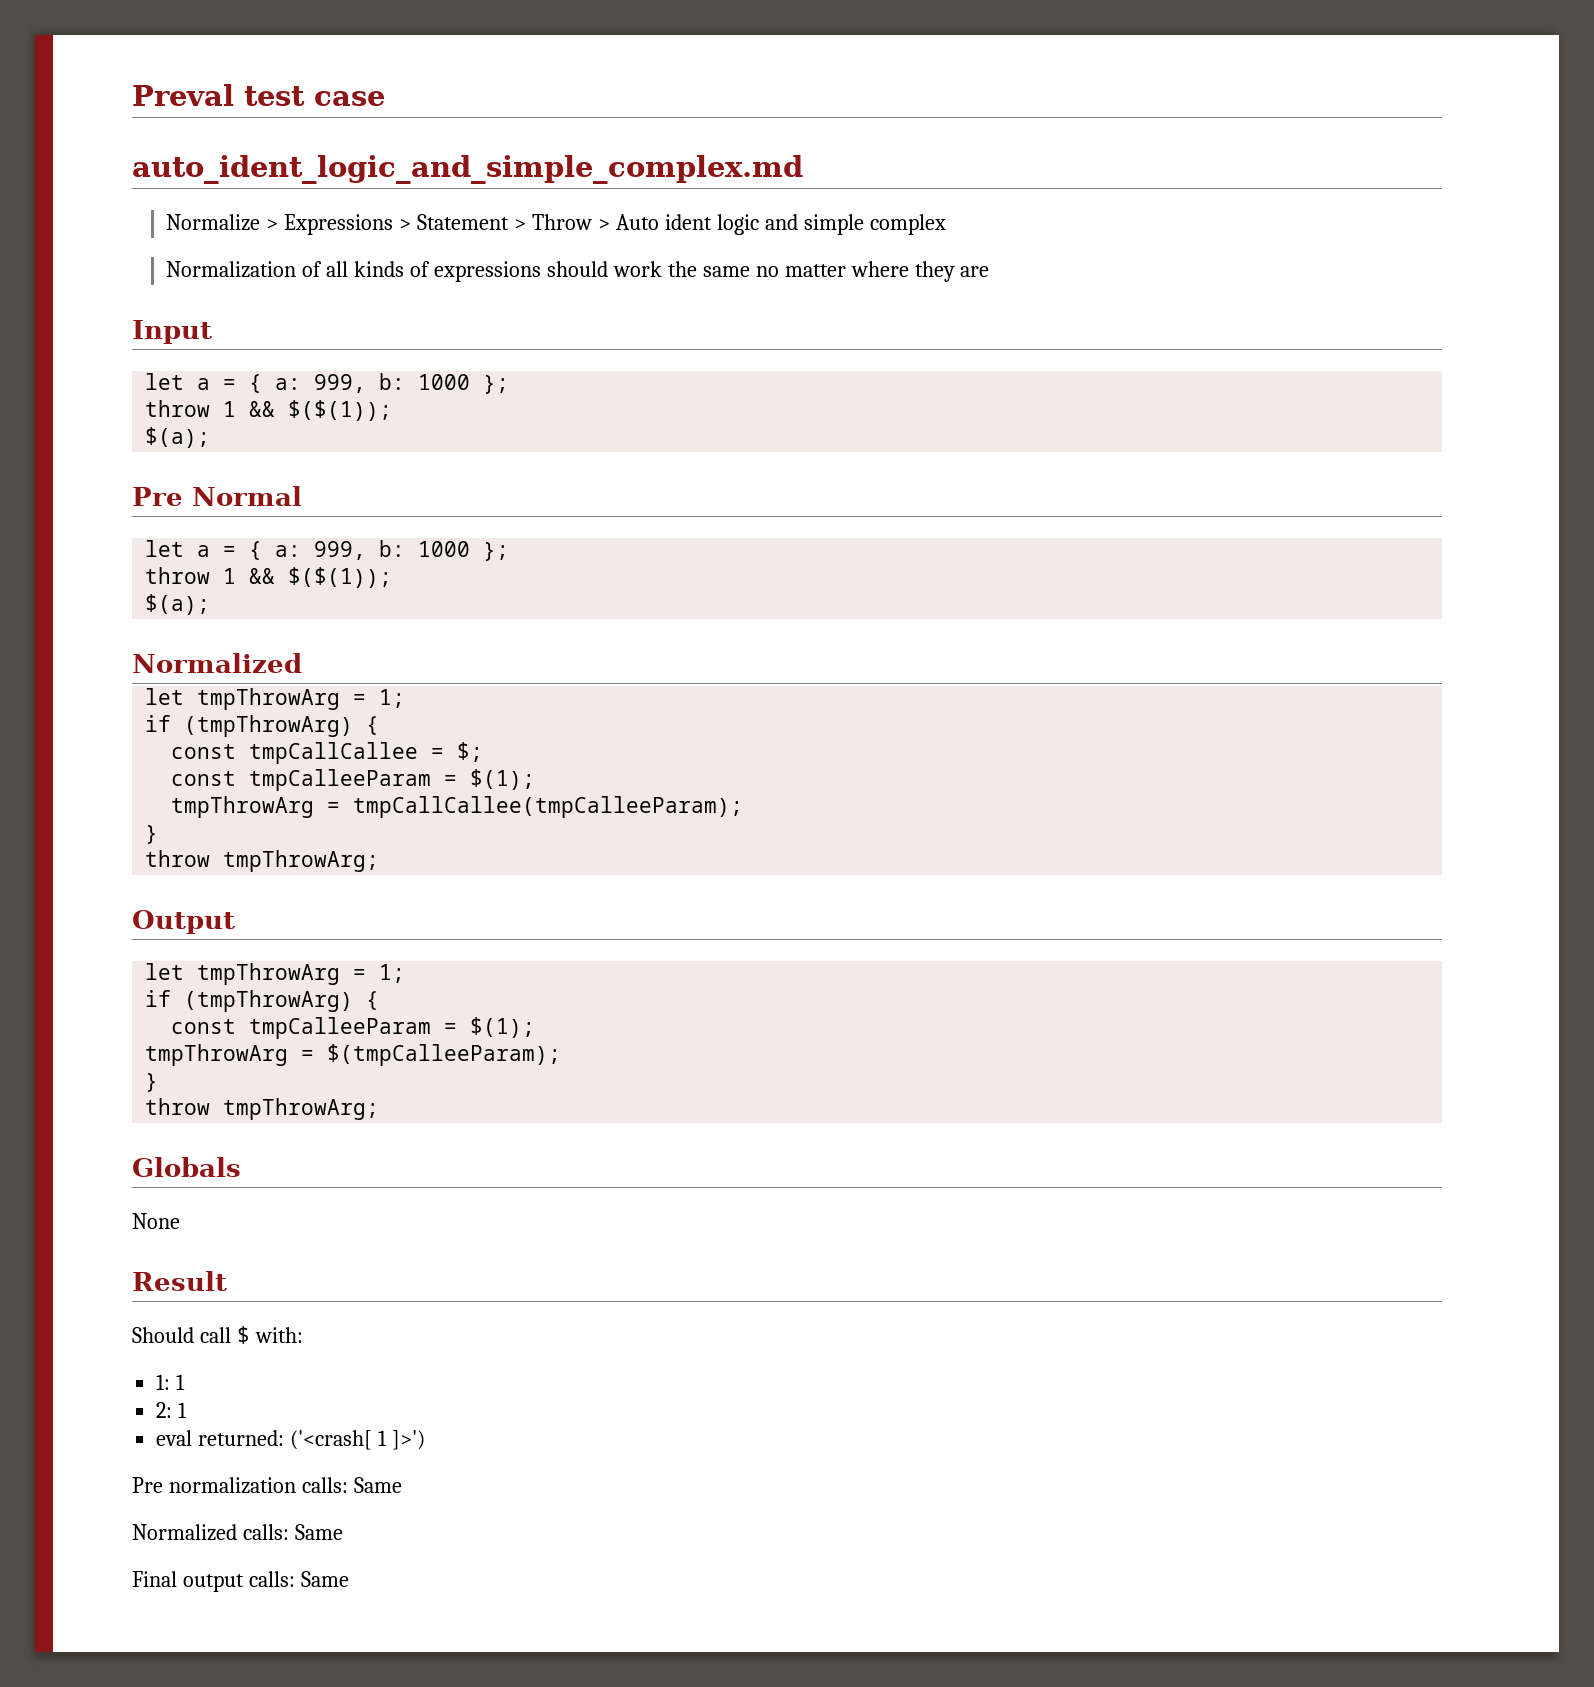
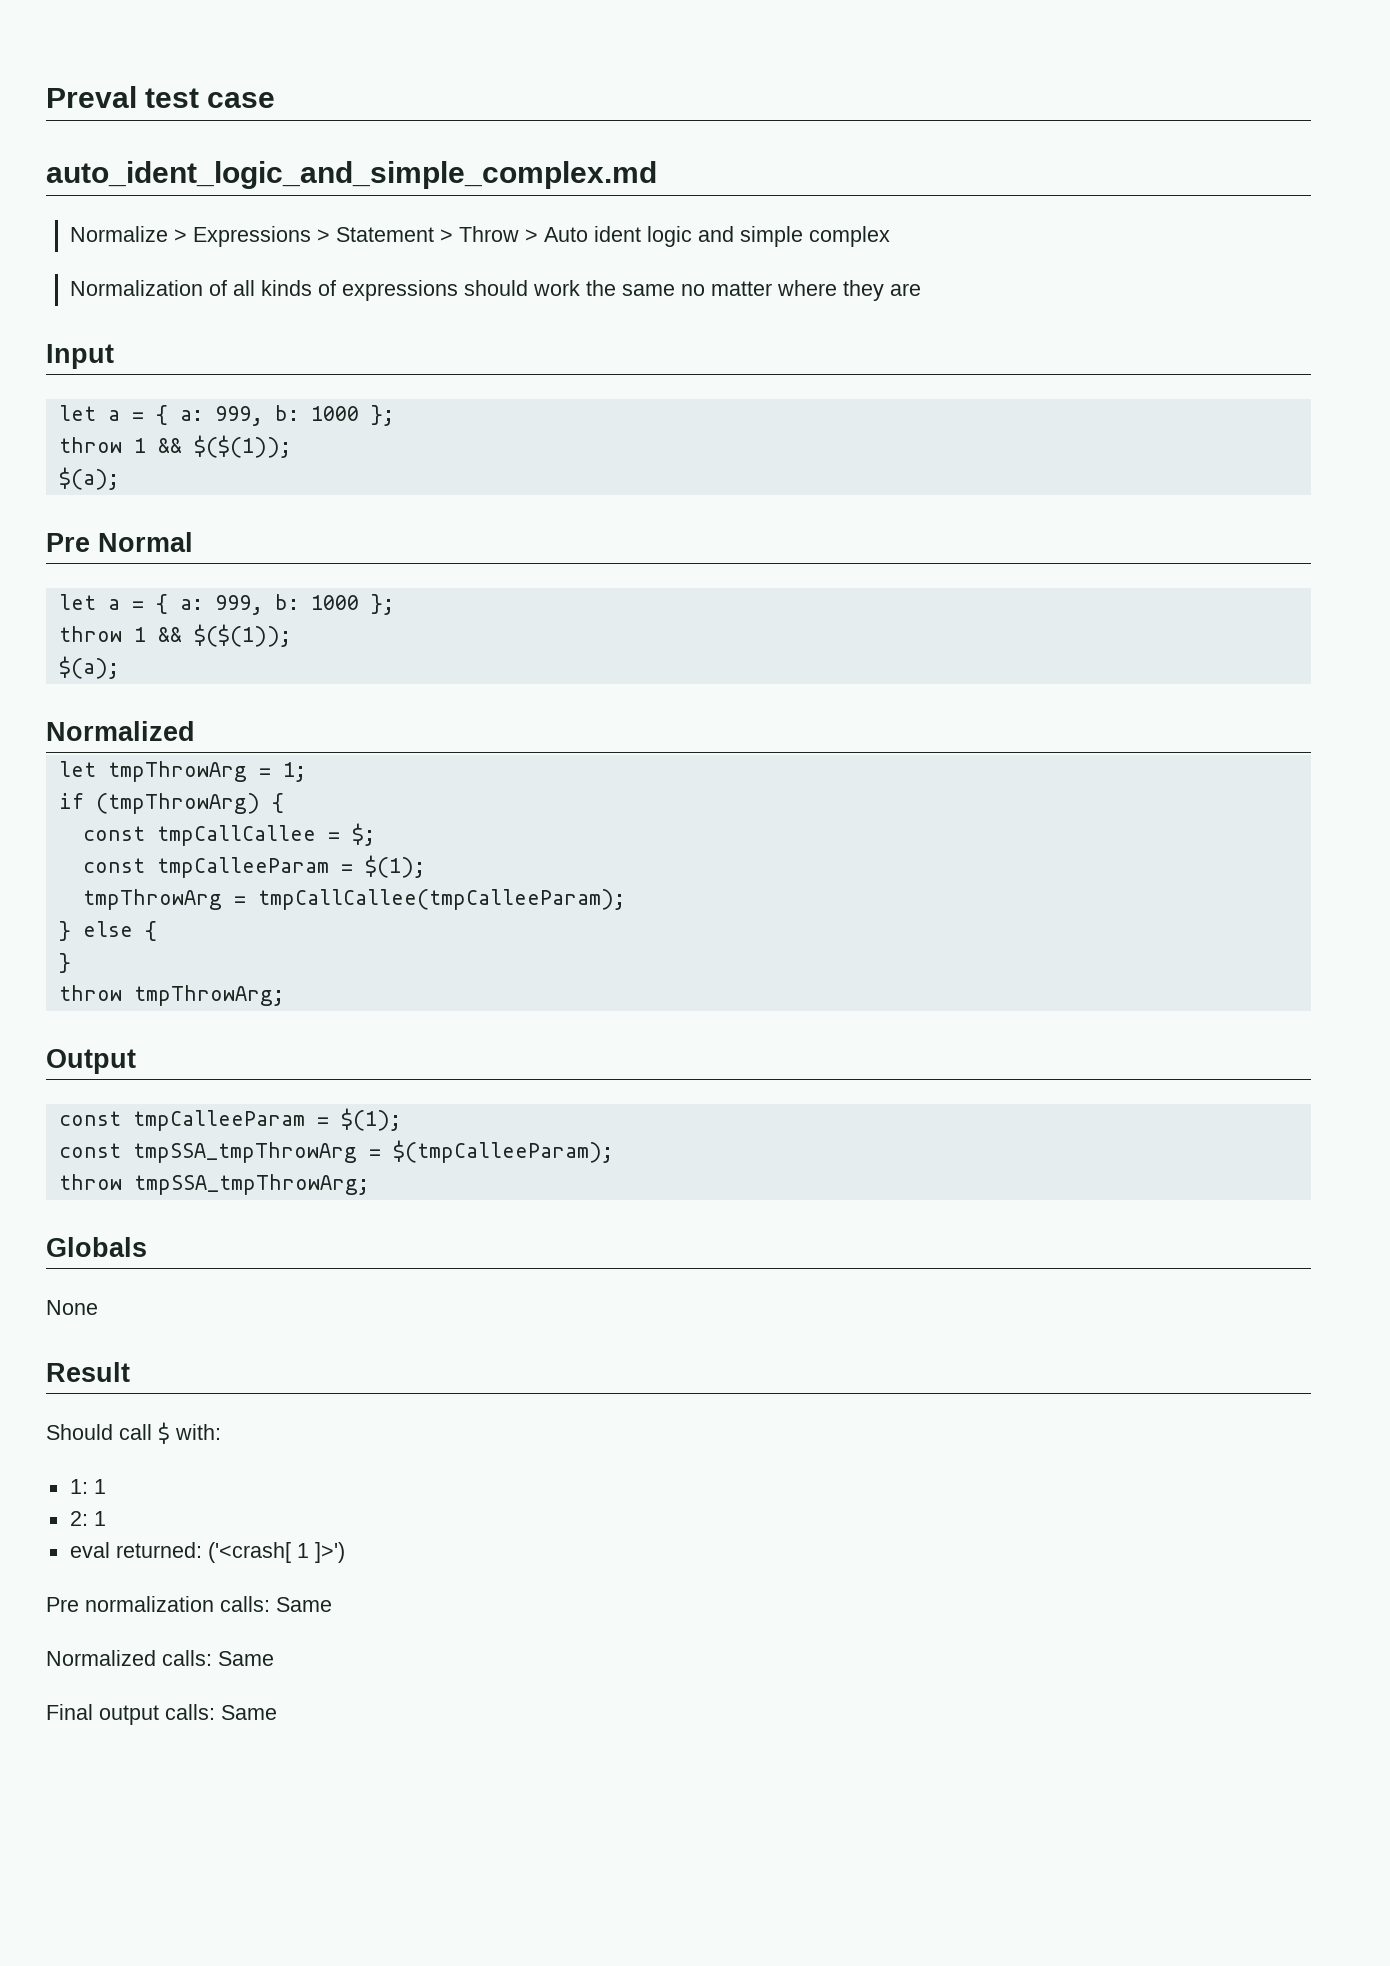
(744, 807) none -> [58,921,157,941] // } else {
[145,963,406,985] [145,990,380,1012] [171,1017,536,1039] [145,1044,289,1066] // let tmpThrowArg = 1; // if (tmpThrowArg) { // const tmpCalleeParam = $(1); // tmpThrowArg -> [58,1108,401,1131] [58,1142,357,1163] // const tmpCalleeParam = $(1); // const tmpSSA_tmpThrowArg
[145,1073,159,1092] [145,1098,380,1120] // } // throw tmpThrowArg; -> [58,1174,369,1195] // throw tmpSSA_tmpThrowArg;

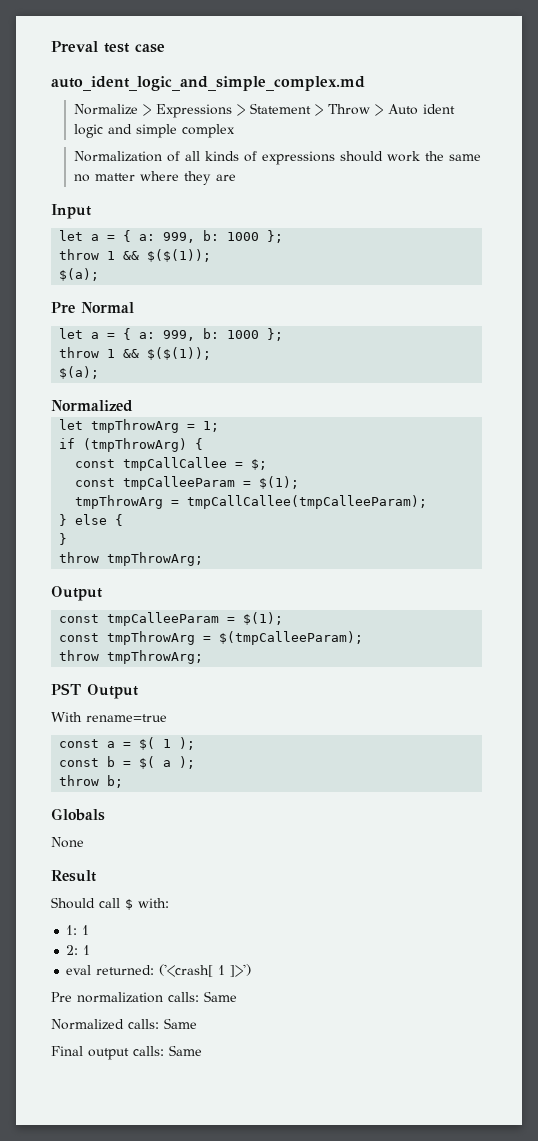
[132,1142,357,1163] tmpSSA_tmpThrowArg -> [107,631,196,645] tmpThrowArg
[133,1174,369,1195] tmpSSA_tmpThrowArg; -> [107,650,204,664] [51,683,138,699] [51,712,167,722] [59,737,196,750] [59,756,196,769] [59,775,124,788] tmpThrowArg; // PST Output // With rename=true // const a = $( 1 ); // const b = $( a ); // throw b;

